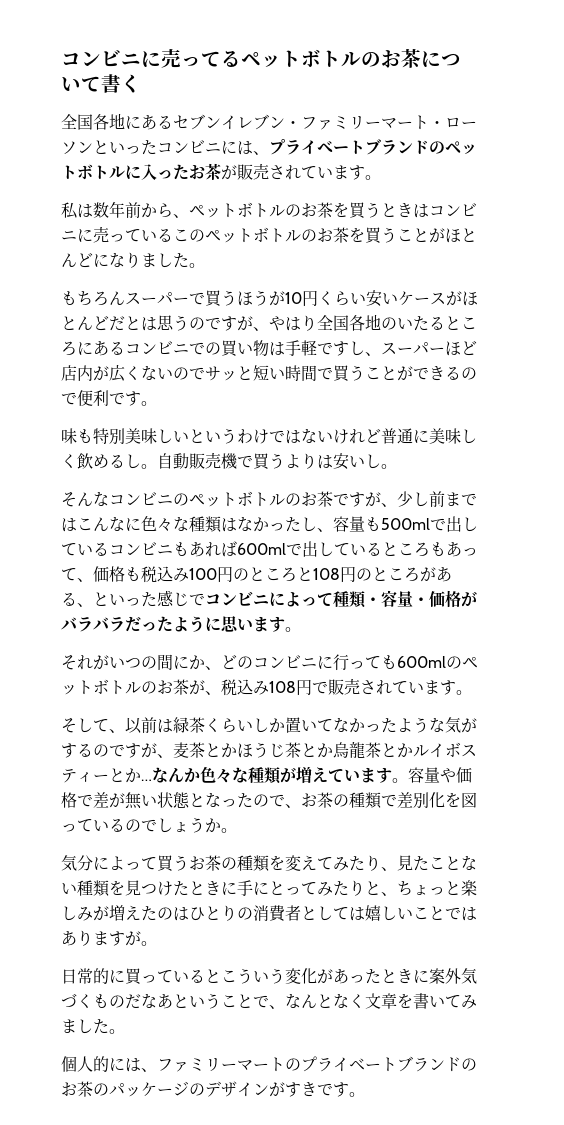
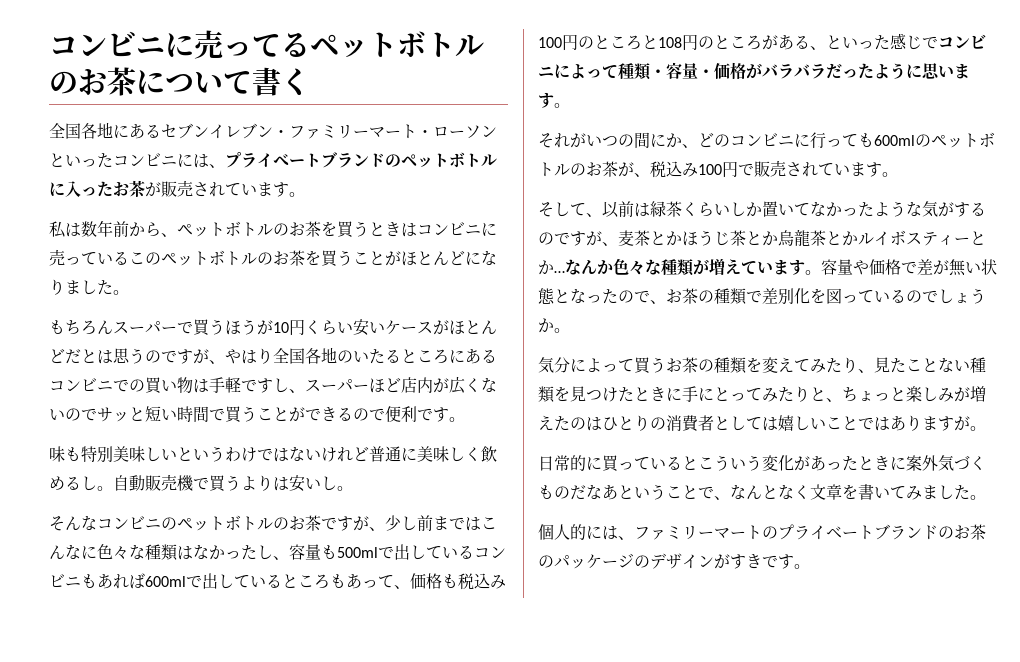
[269,681,296,693] 108 -> [698,164,722,175] 100

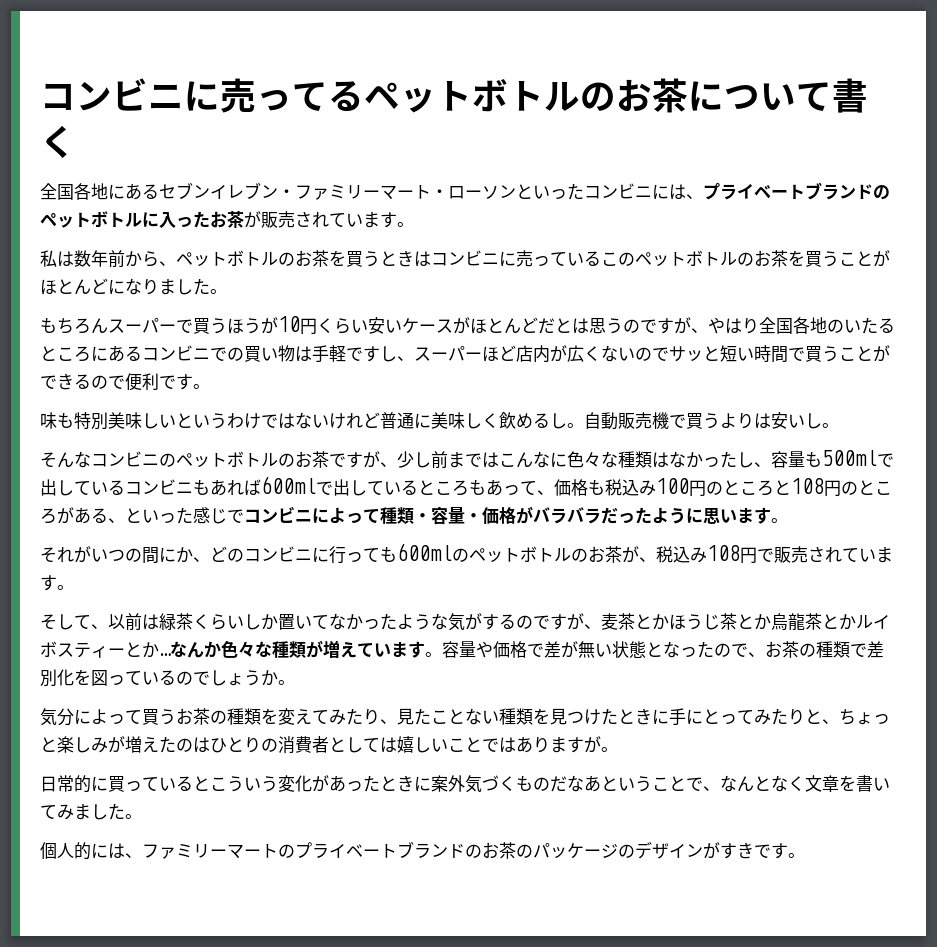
[698,164,722,175] 100 -> [707,545,740,561] 108

